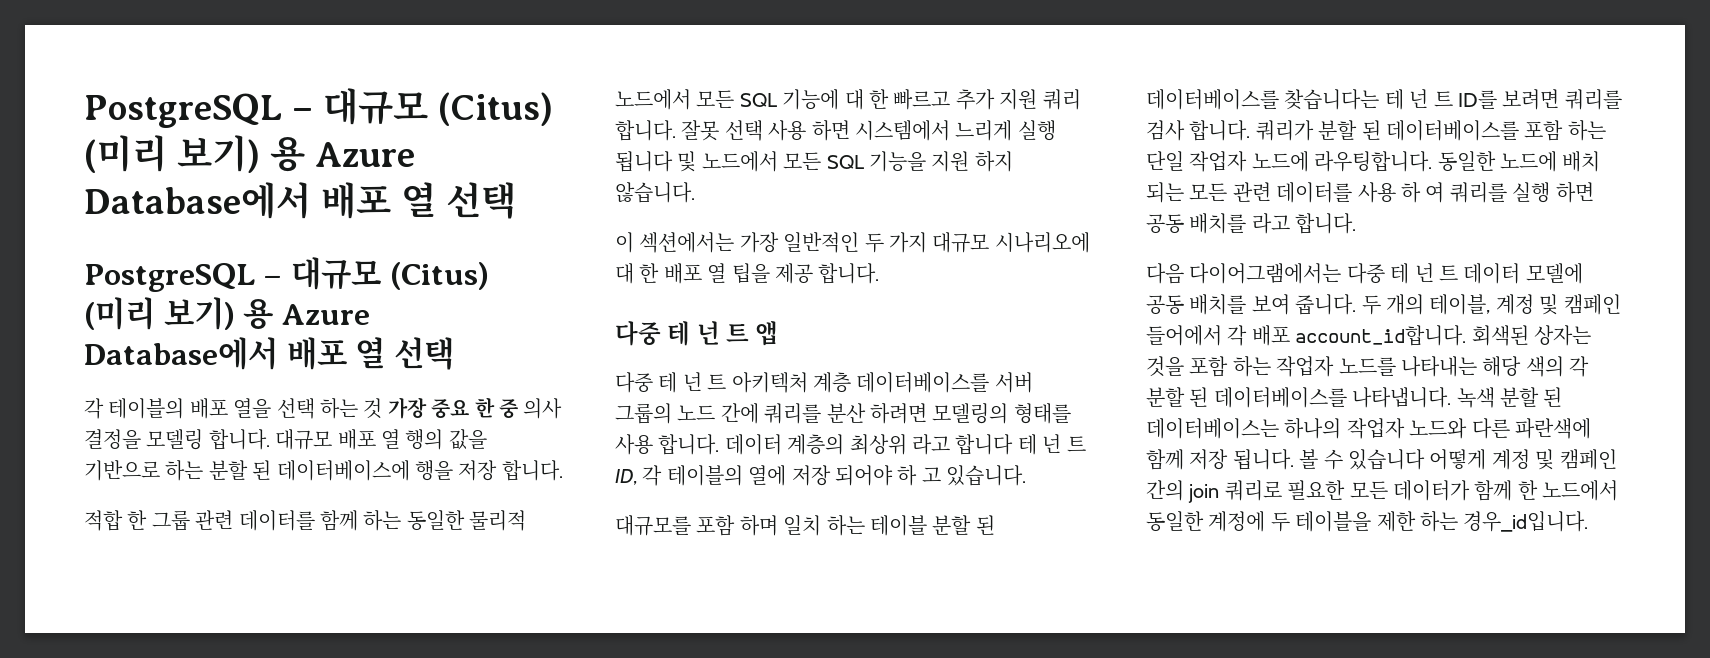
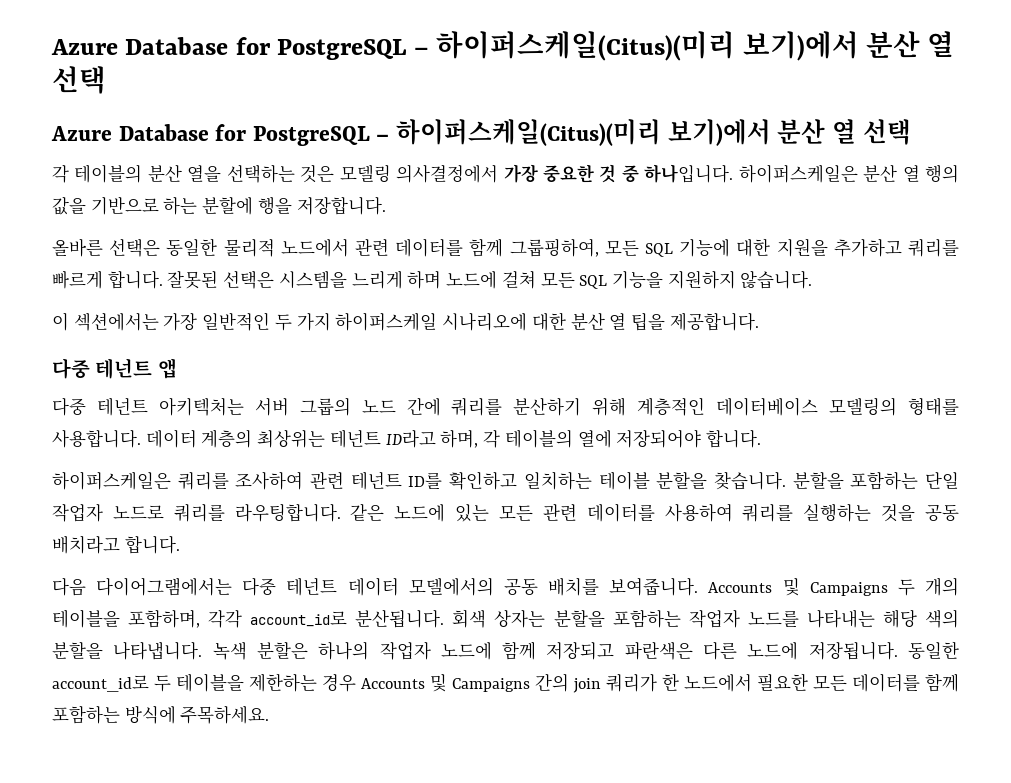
[84,88,553,128] [84,135,415,173] [84,182,516,219] [84,257,489,292] [84,297,370,330] [84,337,454,370] [84,397,563,419] [84,429,376,450] PostgreSQL – 대규모 (Citus) (미리 보기) 용 Azure Database에서 배포 열 선택 // PostgreSQL – 대규모 (Citus) (미리 보기) 용 Azure Database에서 배포 열 선택 // 각 테이블의 배포 열을 선택 하는 것 가장 중요 한 중 의사 결정을 모델링 합니다. 대규모 배포 -> [51,31,955,61] [52,66,106,94] [51,119,911,146] [52,164,898,183] Azure Database for PostgreSQL – 하이퍼스케일(Citus)(미리 보기)에서 분산 열 선택 // Azure Database for PostgreSQL – 하이퍼스케일(Citus)(미리 보기)에서 분산 열 선택 // 각 테이블의 분산 열을 선택하는 것은 모델링 의사결정에서 가장 중요한 것 중 하나입니다. 하이퍼스케일은 분산
[208,460,563,481] [84,510,527,531] [615,89,1081,110] [615,120,1056,141] [615,151,778,172] 분할 된 데이터베이스에 행을 저장 합니다. // 적합 한 그룹 관련 데이터를 함께 하는 동일한 물리적 노드에서 모든 SQL 기능에 대 한 빠르고 추가 지원 쿼리 합니다. 잘못 선택 사용 하면 시스템에서 느리게 실행 됩니다 및 노드에서 -> [202,196,386,215] [52,238,960,257] [52,270,536,289] 분할에 행을 저장합니다. // 올바른 선택은 동일한 물리적 노드에서 관련 데이터를 함께 그룹핑하여, 모든 SQL 기능에 대한 지원을 추가하고 쿼리를 빠르게 합니다. 잘못된 선택은 시스템을 느리게 하며 노드에 걸쳐
[931,151,1013,172] 지원 하지 -> [667,270,736,289] 지원하지
[932,232,1090,253] [615,263,880,284] [615,321,779,346] [615,372,990,393] 대규모 시나리오에 대 한 배포 열 팁을 제공 합니다. // 다중 테 넌 트 앱 // 다중 테 넌 트 아키텍처 계층 데이터베이스를 -> [335,312,759,331] [52,358,177,379] [52,397,244,416] 하이퍼스케일 시나리오에 대한 분산 열 팁을 제공합니다. // 다중 테넌트 앱 // 다중 테넌트 아키텍처는
[826,403,1071,424] [615,434,1086,455] [615,465,1027,486] [615,515,995,536] [1146,89,1622,110] [1146,120,1606,141] [1146,151,1601,172] [1146,182,1594,203] [1146,213,1357,234] [1146,263,1583,284] [1146,294,1621,315] [1146,325,1591,346] [1146,356,1271,377] 분산 하려면 모델링의 형태를 사용 합니다. 데이터 계층의 최상위 라고 합니다 테 넌 트 ID, 각 테이블의 열에 저장 되어야 하 고 있습니다. // 대규모를 포함 하며 일치 하는 테이블 분할 된 데이터베이스를 찾습니다는 테 넌 트 ID를 보려면 쿼리를 검사 합니다. 쿼리가 분할 된 데이터베이스를 포함 하는 단일 작업자 노드에 라우팅합니다. 동일한 노드에 배치 되는 모든 관련 데이터를 사용 하 여 쿼리를 실행 하면 공동 배치를 라고 합니다. // 다음 다이어그램에서는 다중 테 넌 트 데이터 모델에 공동 배치를 보여 줍니다. 두 개의 테이블, 계정 및 캠페인 들어에서 각 배포 account_id합니다. 회색된 상자는 것을 포함 하는 -> [513,397,959,416] [52,429,761,448] [52,471,960,490] [52,503,959,522] [52,535,180,554] [52,577,960,596] [52,609,681,628] 분산하기 위해 계층적인 데이터베이스 모델링의 형태를 사용합니다. 데이터 계층의 최상위는 테넌트 ID라고 하며, 각 테이블의 열에 저장되어야 합니다. // 하이퍼스케일은 쿼리를 조사하여 관련 테넌트 ID를 확인하고 일치하는 테이블 분할을 찾습니다. 분할을 포함하는 단일 작업자 노드로 쿼리를 라우팅합니다. 같은 노드에 있는 모든 관련 데이터를 사용하여 쿼리를 실행하는 것을 공동 배치라고 합니다. // 다음 다이어그램에서는 다중 테넌트 데이터 모델에서의 공동 배치를 보여줍니다. Accounts 및 Campaigns 두 개의 테이블을 포함하며, 각각 account_id로 분산됩니다. 회색 상자는 분할을 포함하는
[1569,356,1590,377] [1146,387,1563,408] [1146,418,1591,439] [1146,449,1617,470] [1146,480,1619,503] [1146,511,1589,532] 각 분할 된 데이터베이스를 나타냅니다. 녹색 분할 된 데이터베이스는 하나의 작업자 노드와 다른 파란색에 함께 저장 됩니다. 볼 수 있습니다 어떻게 계정 및 캠페인 간의 join 쿼리로 필요한 모든 데이터가 함께 한 노드에서 동일한 계정에 두 테이블을 제한 하는 경우_id입니다. -> [52,641,959,660] [52,673,959,693] [52,705,270,724] 분할을 나타냅니다. 녹색 분할은 하나의 작업자 노드에 함께 저장되고 파란색은 다른 노드에 저장됩니다. 동일한 account_id로 두 테이블을 제한하는 경우 Accounts 및 Campaigns 간의 join 쿼리가 한 노드에서 필요한 모든 데이터를 함께 포함하는 방식에 주목하세요.

